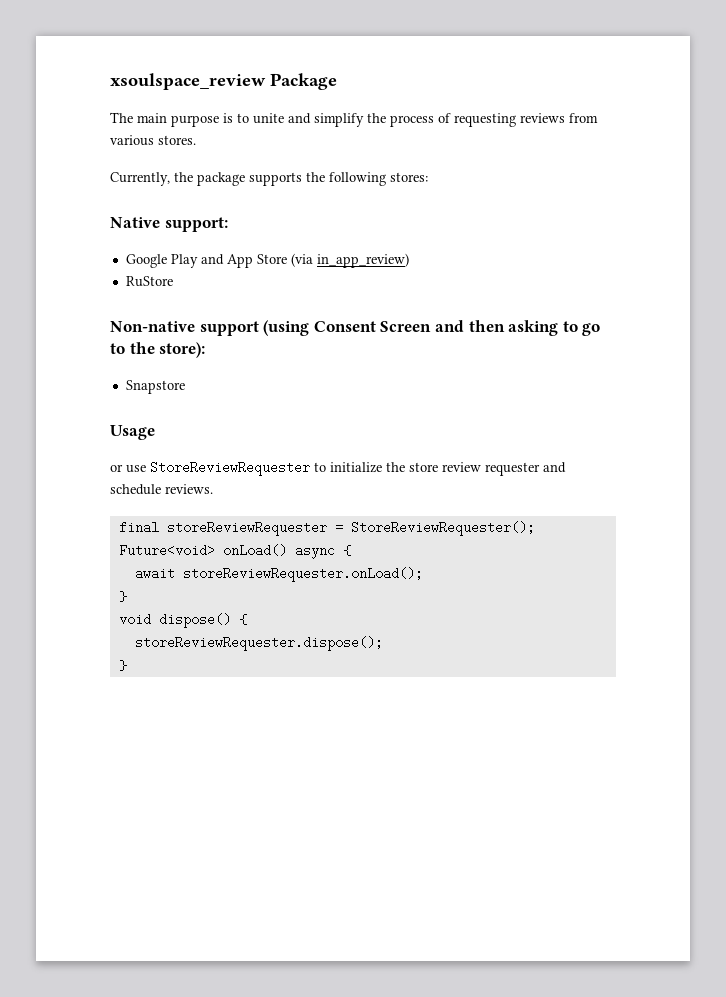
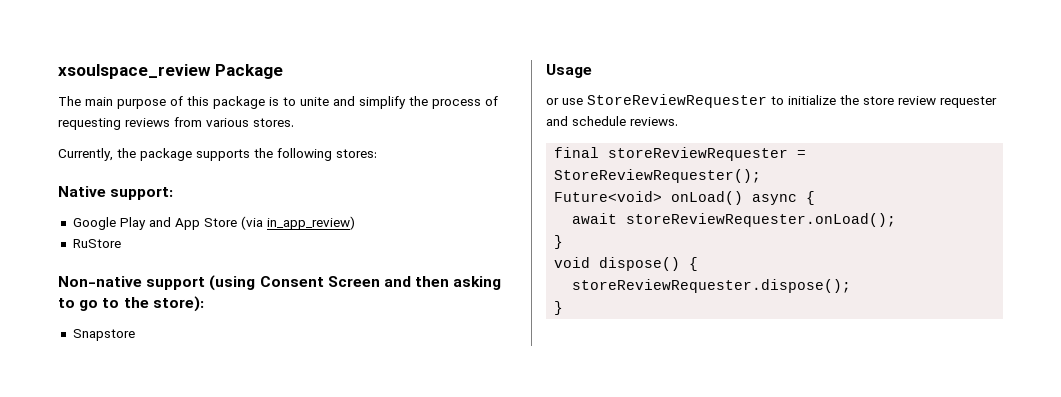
(219, 121) none -> [170,96,265,109] of this package

